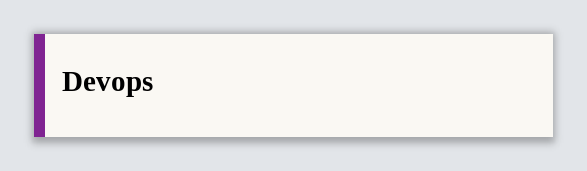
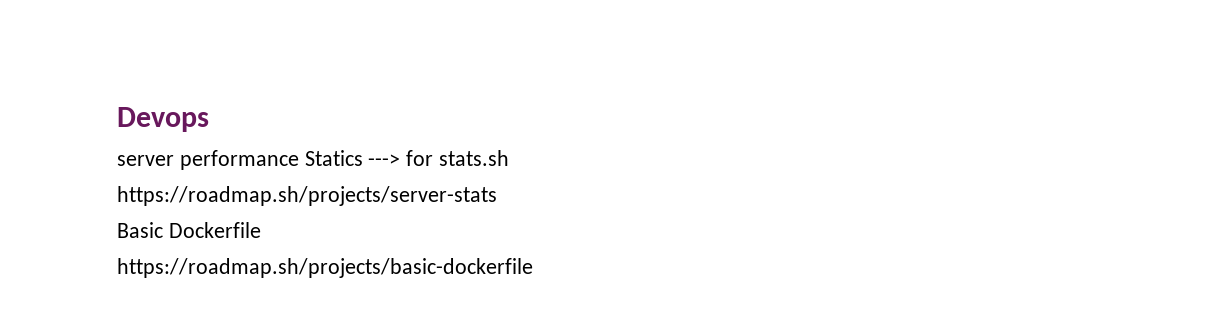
(153, 84) none -> [117,150,510,170] [117,186,497,206] [117,222,261,238] [117,258,533,278] // server performance Statics ---> for stats.sh // https://roadmap.sh/projects/server-stats // Basic Dockerfile // https://roadmap.sh/projects/basic-dockerfile

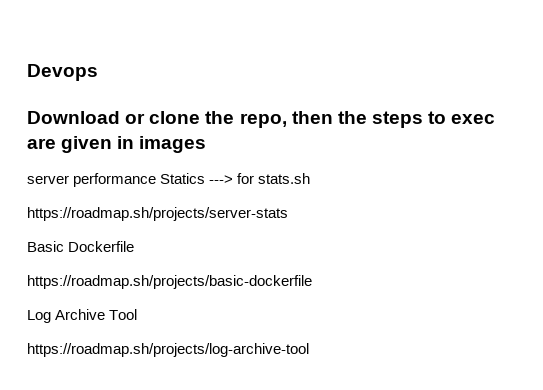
(209, 119) none -> [27,111,496,128] [27,136,207,153] // Download or clone the repo, then the steps to exec are given in images
(533, 268) none -> [27,309,138,323] [27,343,309,357] // Log Archive Tool // https://roadmap.sh/projects/log-archive-tool

